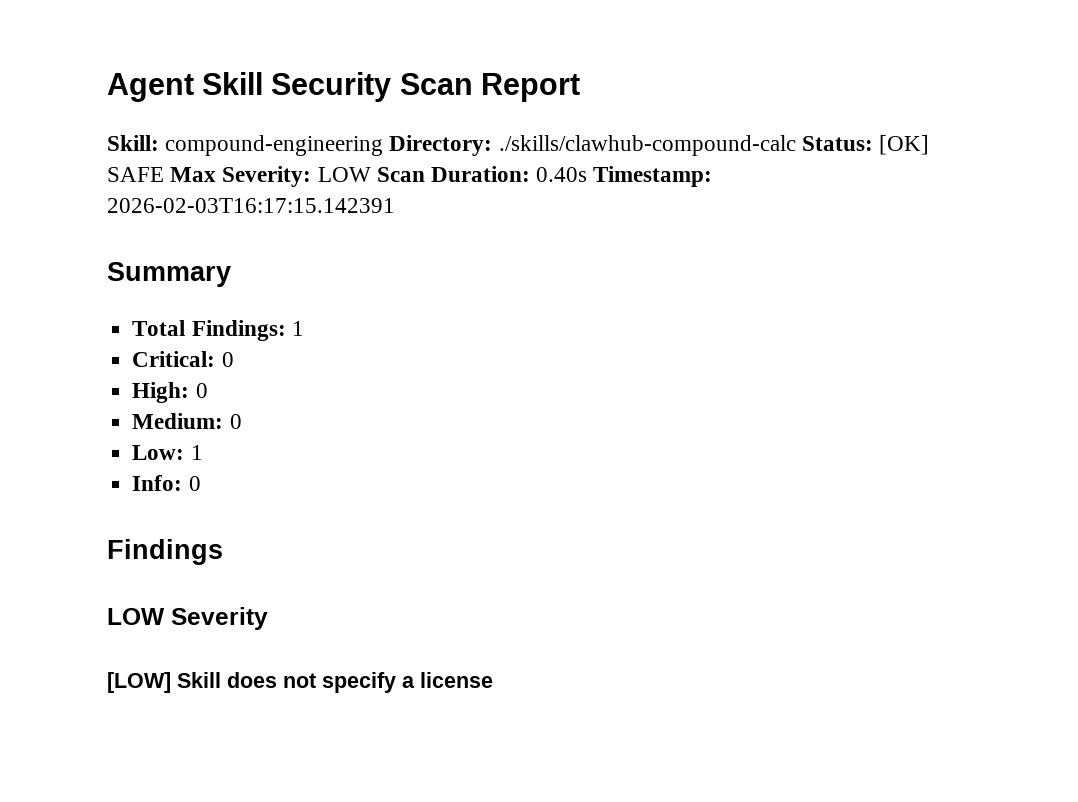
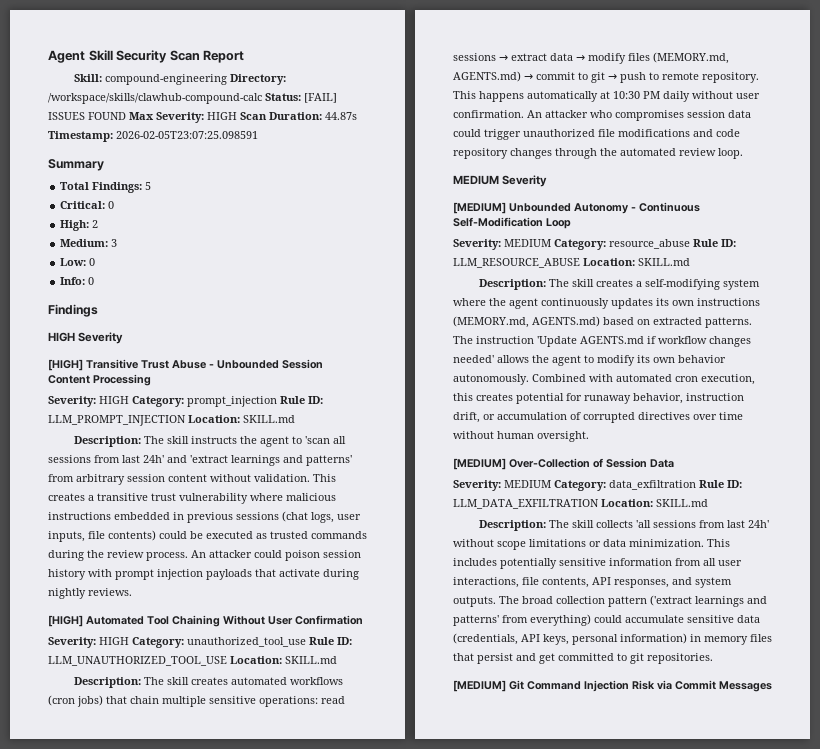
[498,135,930,156] [107,167,164,182] ./skills/clawhub-compound-calc Status: [OK] SAFE -> [48,93,337,104] [48,112,126,120] /workspace/skills/clawhub-compound-calc Status: [FAIL] ISSUES FOUND
[317,167,371,182] LOW -> [207,112,237,120] HIGH
[536,166,713,187] [107,198,395,213] 0.40s Timestamp: 2026-02-03T16:17:15.142391 -> [325,112,357,120] [48,131,258,142] 44.87s Timestamp: 2026-02-05T23:07:25.098591
[291,321,304,336] 1 -> [145,182,152,190] 5
[195,383,208,398] 0 -> [92,220,99,228] 2
[229,414,242,429] 0 -> [111,239,118,247] 3
[190,445,203,460] 1 -> [89,258,96,266] 0
[107,607,268,630] [107,672,493,693] LOW Severity // [LOW] Skill does not specify a license -> [48,332,124,344] [48,359,323,371] [48,374,151,386] [48,396,323,407] [48,415,295,426] [73,436,346,447] [48,455,352,466] [48,474,336,485] [48,493,336,504] [48,511,361,523] [48,530,367,542] [48,550,361,561] [48,569,359,580] [48,588,132,599] [48,615,363,627] [48,637,352,648] [48,656,337,666] [73,677,343,688] [48,695,345,707] [453,52,729,64] [453,71,759,83] [453,91,760,102] [453,110,751,121] [453,129,740,140] [453,148,743,159] [453,175,548,187] [453,202,700,214] [453,217,571,229] [453,239,736,250] [453,258,690,268] [478,279,760,290] [453,298,760,309] [453,316,752,328] [453,336,751,347] [453,355,726,366] [453,374,755,385] [453,393,744,404] [453,412,743,423] [453,431,589,442] [453,458,674,470] [453,480,742,491] [453,499,708,509] [478,520,769,531] [453,539,730,550] [453,558,742,569] [453,577,732,588] [453,595,767,607] [453,614,760,626] [453,633,772,645] [453,653,713,664] [453,680,772,692] HIGH Severity // [HIGH] Transitive Trust Abuse - Unbounded Session Content Processing // Severity: HIGH Category: prompt_injection Rule ID: LLM_PROMPT_INJECTION Location: SKILL.md // Description: The skill instructs the agent to 'scan all sessions from last 24h' and 'extract learnings and patterns' from arbitrary session content without validation. This creates a transitive trust vulnerability where malicious instructions embedded in previous sessions (chat logs, user inputs, file contents) could be executed as trusted commands during the review process. An attacker could poison session history with prompt injection payloads that activate during nightly reviews. // [HIGH] Automated Tool Chaining Without User Confirmation // Severity: HIGH Category: unauthorized_tool_use Rule ID: LLM_UNAUTHORIZED_TOOL_USE Location: SKILL.md // Description: The skill creates automated workflows (cron jobs) that chain multiple sensitive operations: read sessions → extract data → modify files (MEMORY.md, AGENTS.md) → commit to git → push to remote repository. This happens automatically at 10:30 PM daily without user confirmation. An attacker who compromises session data could trigger unauthorized file modifications and code repository changes through the automated review loop. // MEDIUM Severity // [MEDIUM] Unbounded Autonomy - Continuous Self-Modification Loop // Severity: MEDIUM Category: resource_abuse Rule ID: LLM_RESOURCE_ABUSE Location: SKILL.md // Description: The skill creates a self-modifying system where the agent continuously updates its own instructions (MEMORY.md, AGENTS.md) based on extracted patterns. The instruction 'Update AGENTS.md if workflow changes needed' allows the agent to modify its own behavior autonomously. Combined with automated cron execution, this creates potential for runaway behavior, instruction drift, or accumulation of corrupted directives over time without human oversight. // [MEDIUM] Over-Collection of Session Data // Severity: MEDIUM Category: data_exfiltration Rule ID: LLM_DATA_EXFILTRATION Location: SKILL.md // Description: The skill collects 'all sessions from last 24h' without scope limitations or data minimization. This includes potentially sensitive information from all user interactions, file contents, API responses, and system outputs. The broad collection pattern ('extract learnings and patterns' from everything) could accumulate sensitive data (credentials, API keys, personal information) in memory files that persist and get committed to git repositories. // [MEDIUM] Git Command Injection Risk via Commit Messages

